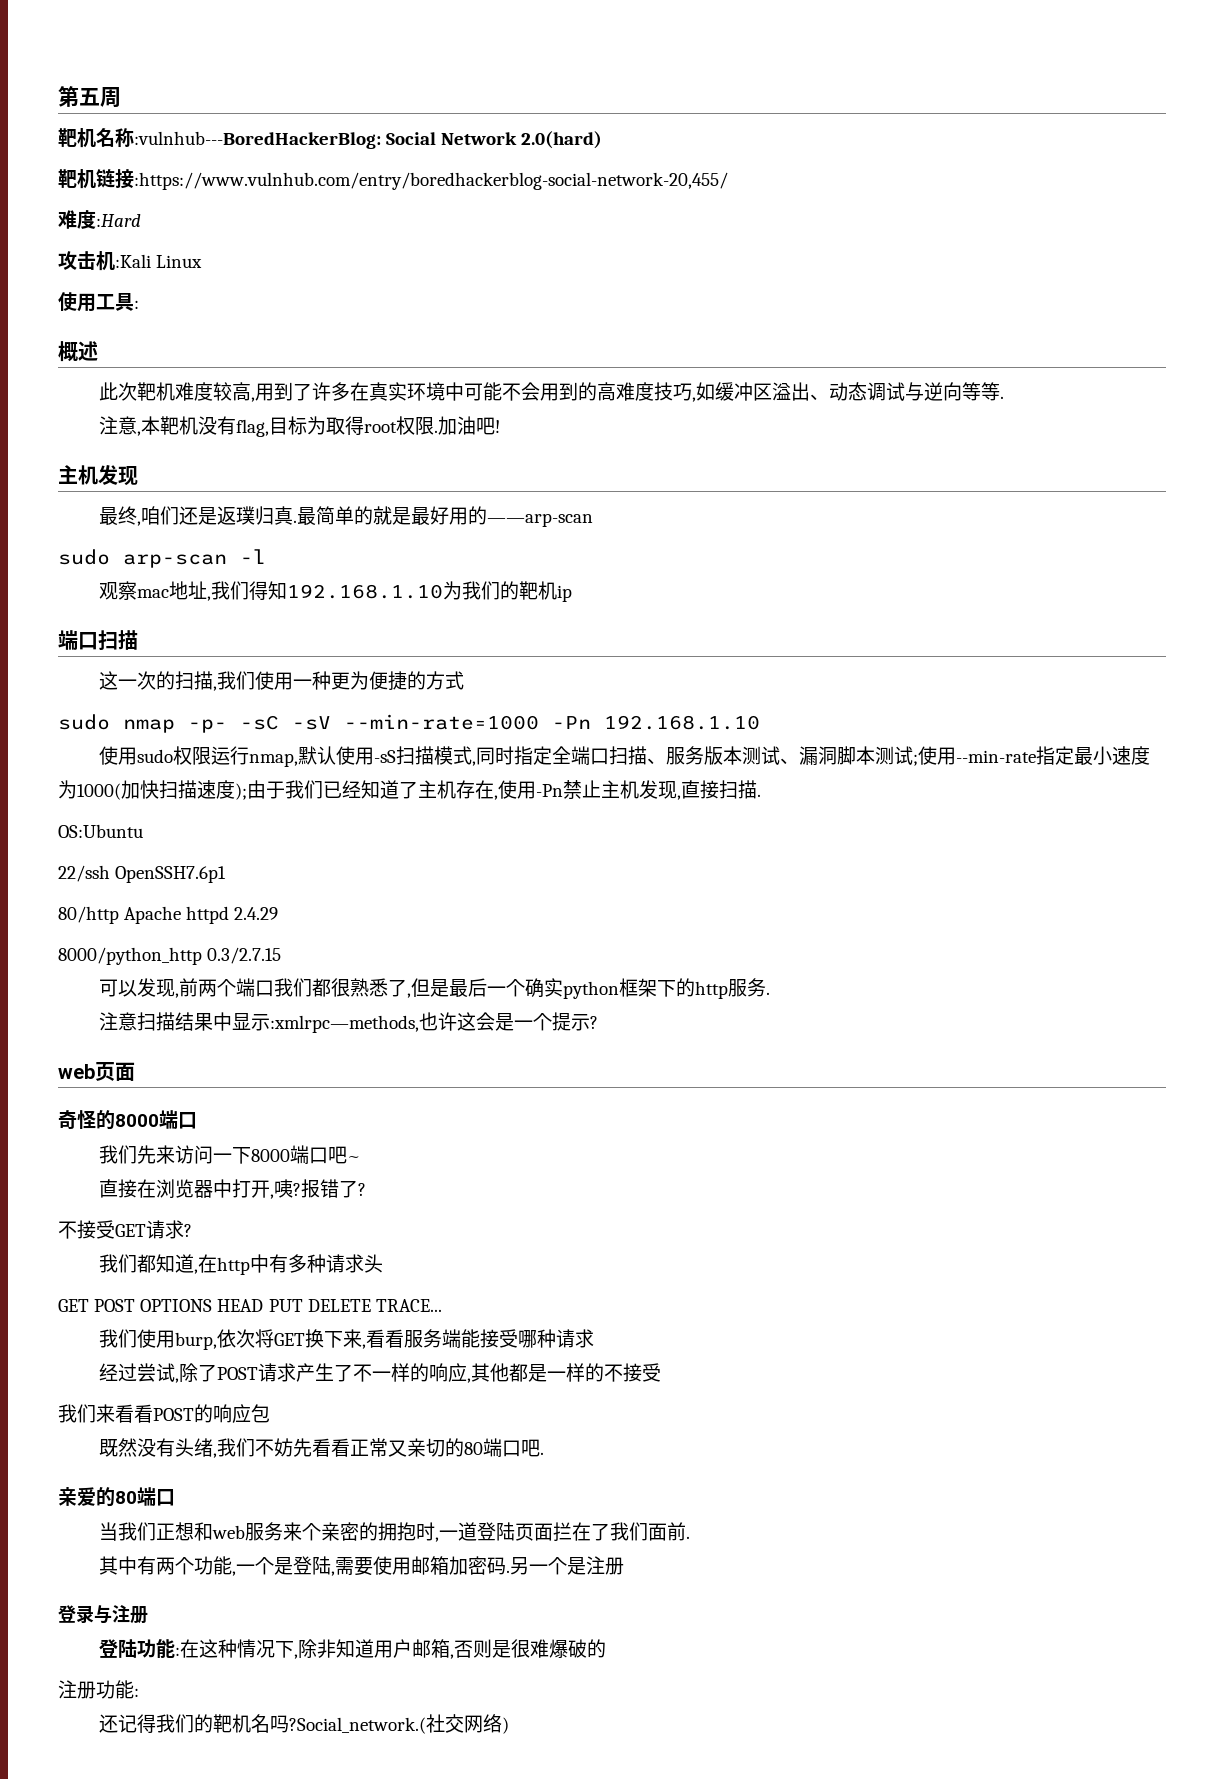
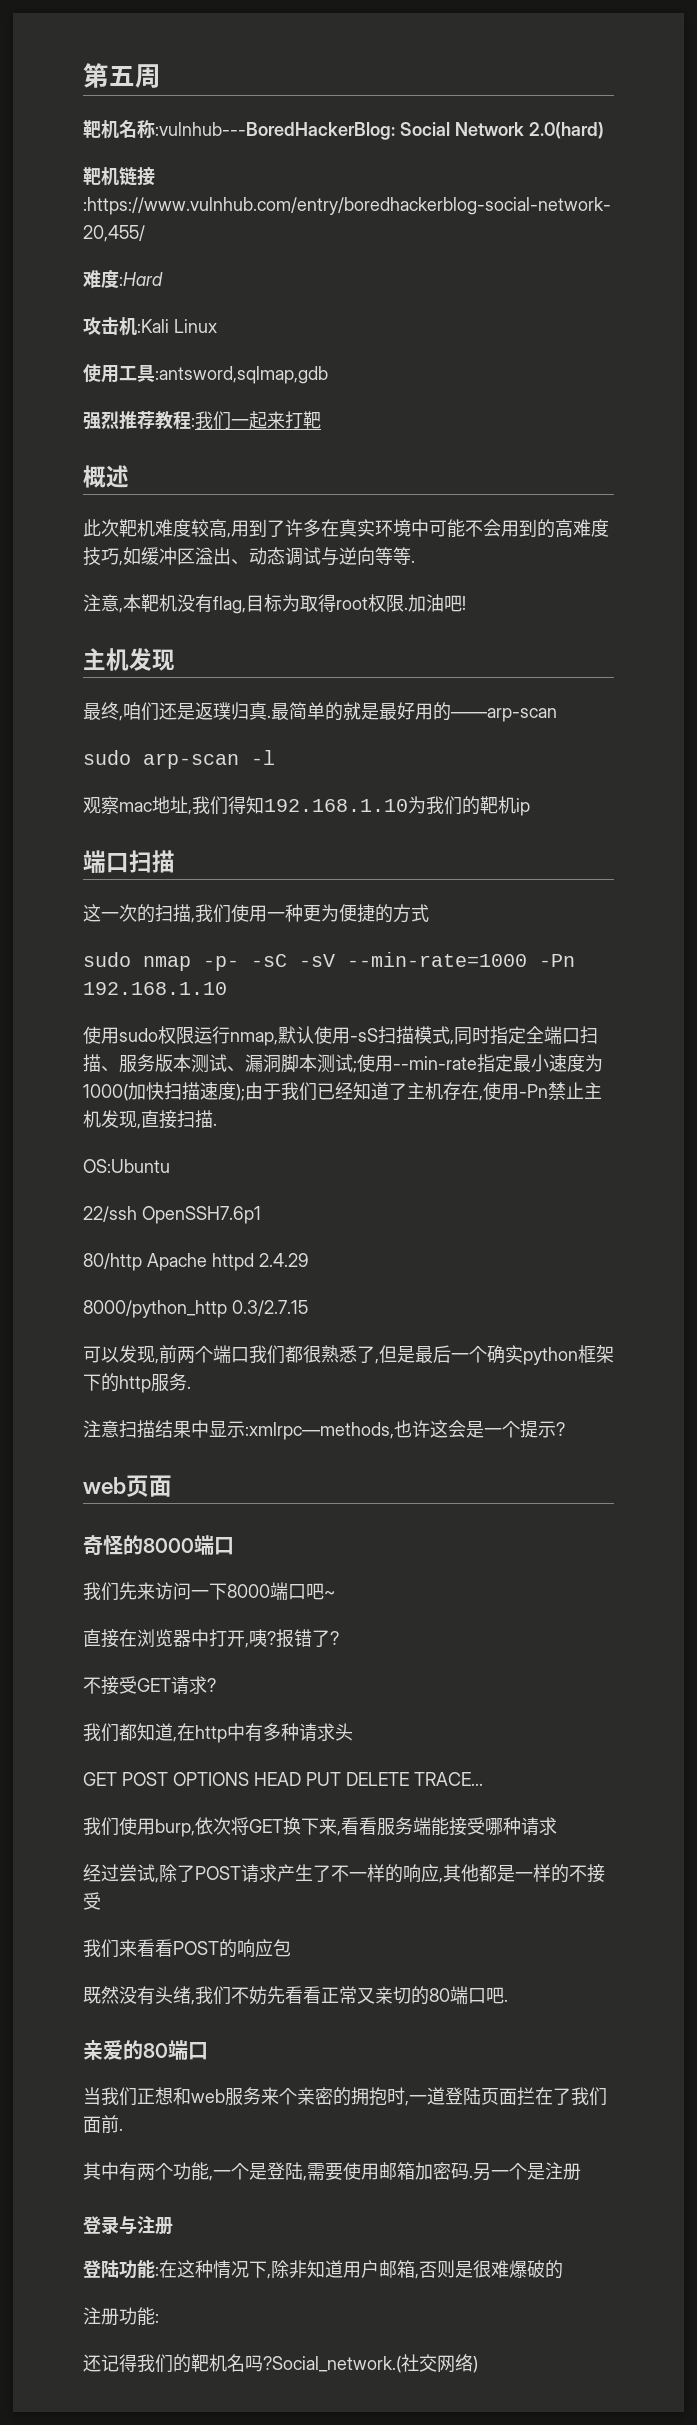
[134,300,139,309] : -> [155,366,328,384] [83,411,321,430] :antsword,sqlmap,gdb // 强烈推荐教程:我们一起来打靶

